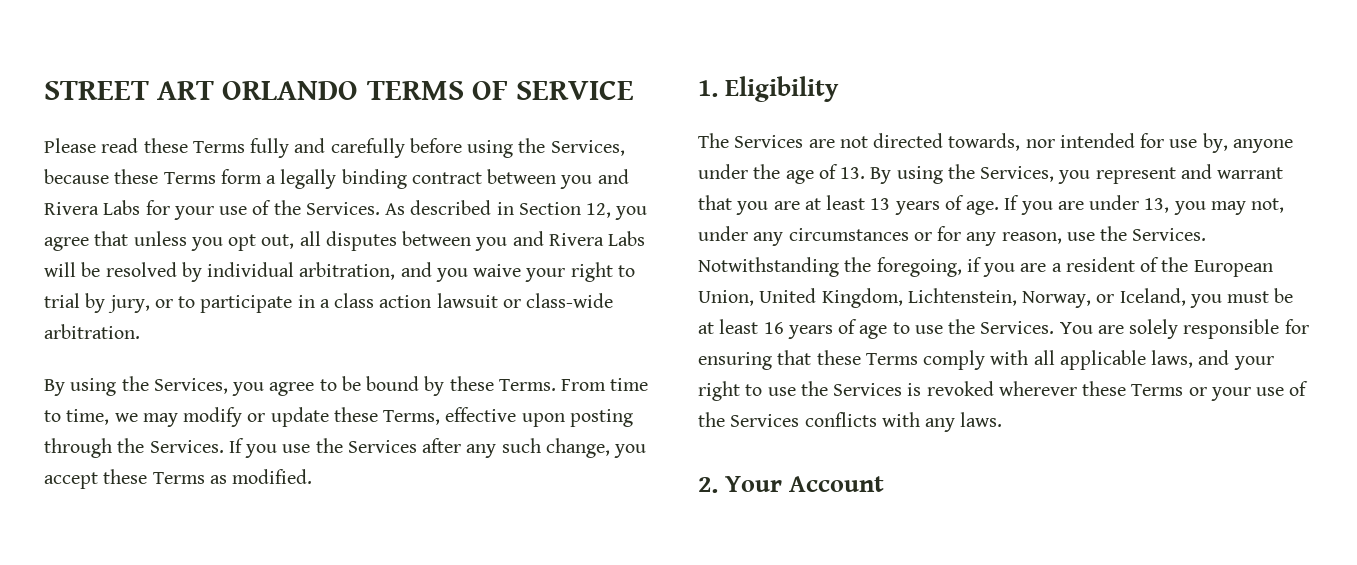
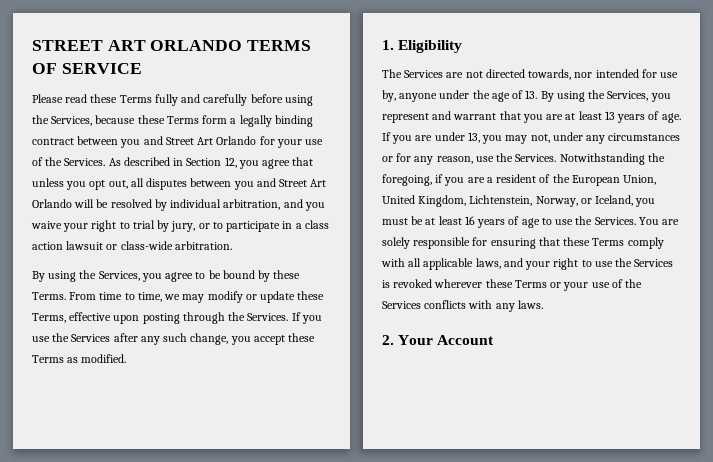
[44,200,141,215] Rivera Labs -> [165,136,257,145] Street Art Orlando
[548,231,646,246] Rivera Labs -> [279,179,327,187] [32,199,72,208] Street Art Orlando

